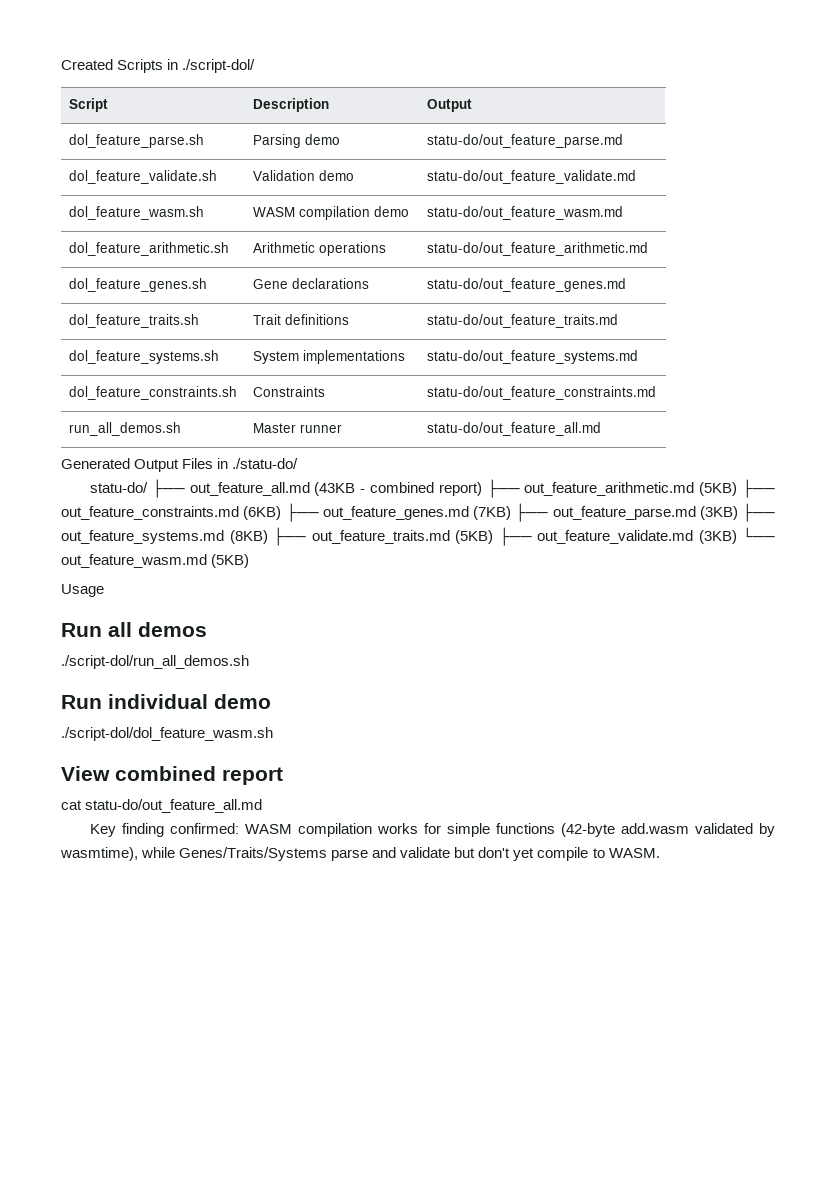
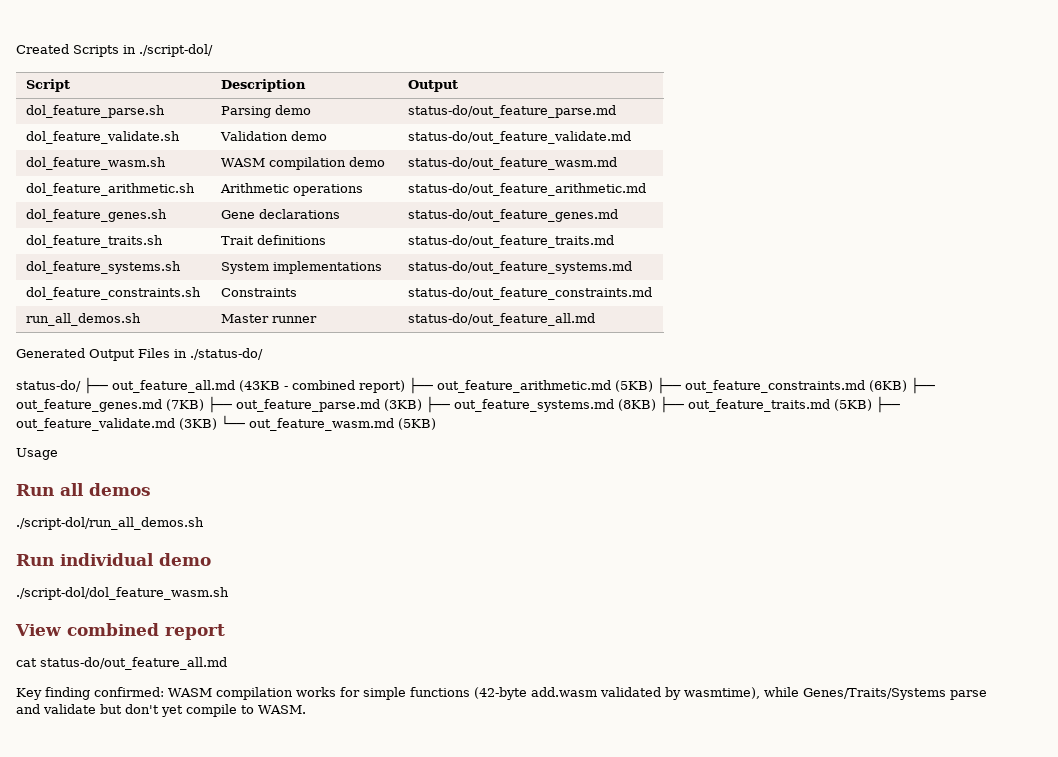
[426,134,623,148] statu-do/out_feature_parse.md -> [408,105,617,118] status-do/out_feature_parse.md
[426,170,636,184] statu-do/out_feature_validate.md -> [408,131,632,144] status-do/out_feature_validate.md
[426,206,623,220] statu-do/out_feature_wasm.md -> [408,157,618,170] status-do/out_feature_wasm.md
[426,242,648,256] statu-do/out_feature_arithmetic.md -> [408,183,647,196] status-do/out_feature_arithmetic.md
[426,278,626,292] statu-do/out_feature_genes.md -> [408,209,619,222] status-do/out_feature_genes.md
[426,314,618,328] statu-do/out_feature_traits.md -> [408,235,615,248] status-do/out_feature_traits.md
[426,350,638,364] statu-do/out_feature_systems.md -> [408,261,633,274] status-do/out_feature_systems.md
[426,386,656,400] statu-do/out_feature_constraints.md -> [408,287,653,300] status-do/out_feature_constraints.md
[426,422,601,436] statu-do/out_feature_all.md -> [408,313,596,326] status-do/out_feature_all.md
[232,458,299,469] [89,482,148,493] ./statu-do/ // statu-do/ -> [190,348,263,360] [16,380,81,392] ./status-do/ // status-do/
[85,799,263,813] statu-do/out_feature_all.md -> [40,657,227,670] status-do/out_feature_all.md

